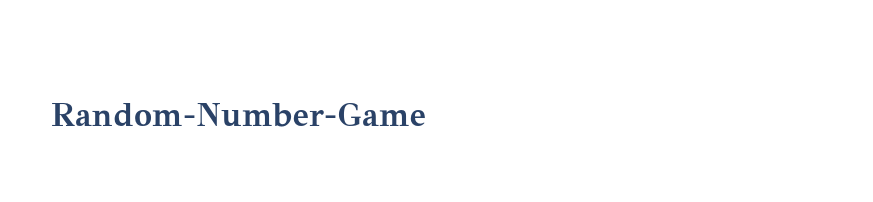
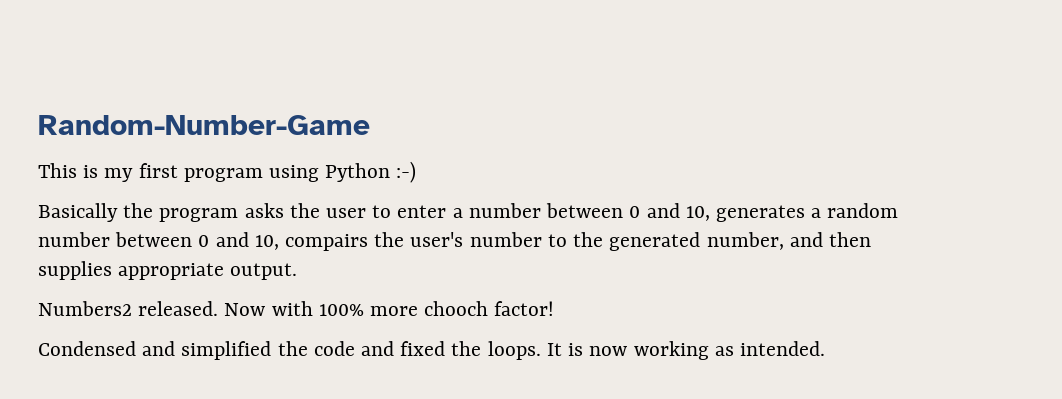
(426, 114) none -> [38,161,417,183] [38,203,899,222] [38,232,871,251] [38,261,298,280] [38,301,555,316] [38,341,825,360] // This is my first program using Python :-) // Basically the program asks the user to enter a number between 0 and 10, generates a random number between 0 and 10, compairs the user's number to the generated number, and then supplies appropriate output. // Numbers2 released. Now with 100% more chooch factor! // Condensed and simplified the code and fixed the loops. It is now working as intended.

